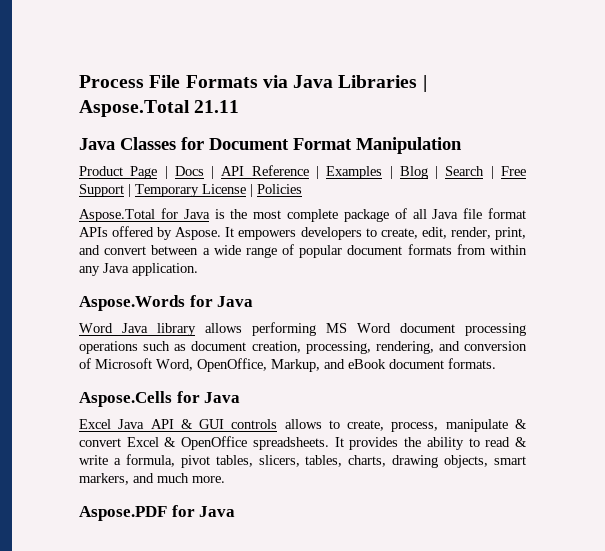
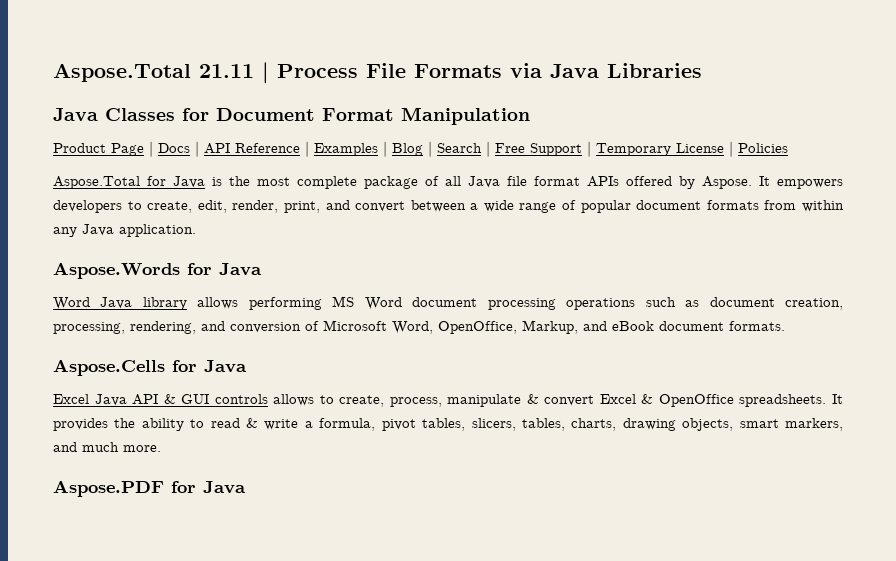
(79, 81) none -> [53,62,269,84] Aspose.Total 21.11 |
[422,75,427,92] [79,100,240,117] | Aspose.Total 21.11 -> (702, 70) none

